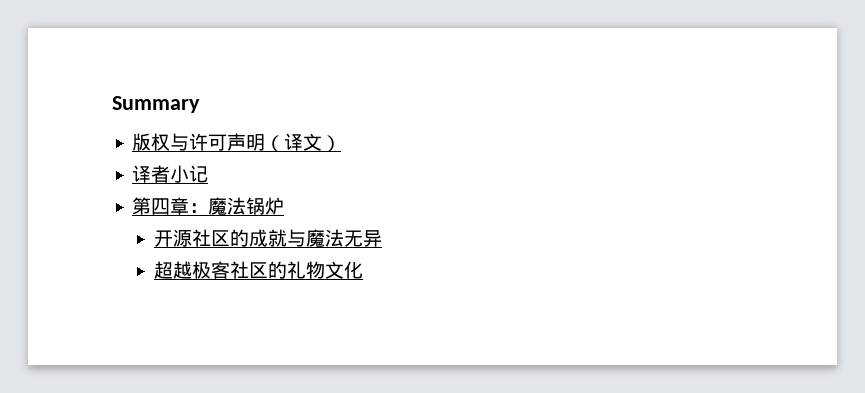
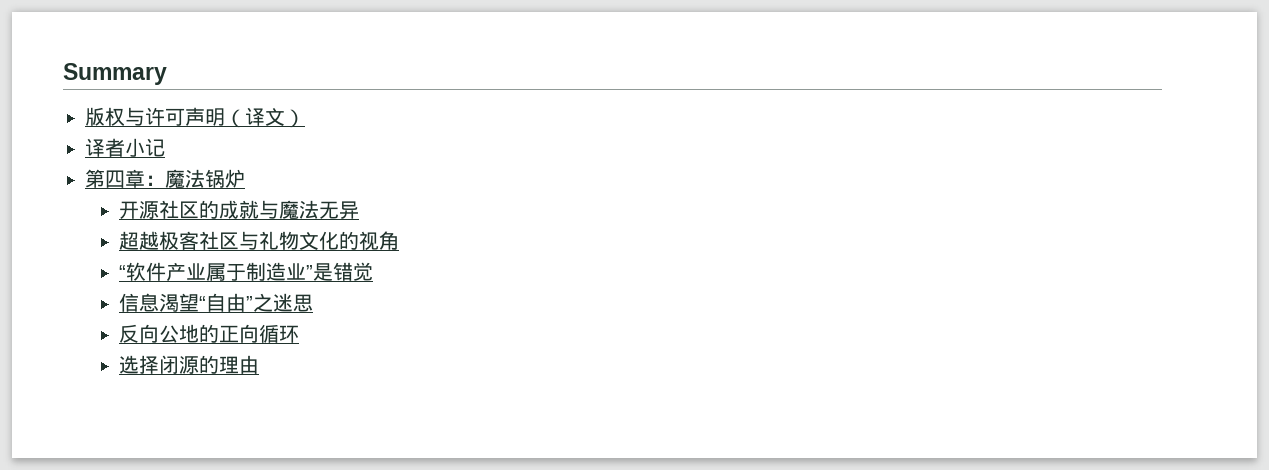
[267,261,287,279] 的 -> [238,231,259,250] 与
(363, 270) none -> [338,231,399,251] [118,262,373,281] [118,293,313,312] [118,324,299,343] [118,355,259,374] 的视角 // “软件产业属于制造业”是错觉 // 信息渴望“自由”之迷思 // 反向公地的正向循环 // 选择闭源的理由

